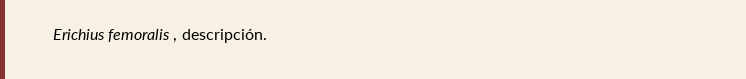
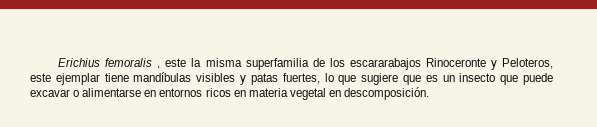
[181,29,267,43] descripción. -> [165,58,553,70] [30,72,553,85] [30,87,430,100] este la misma superfamilia de los escararabajos Rinoceronte y Peloteros, este ejemplar tiene mandíbulas visibles y patas fuertes, lo que sugiere que es un insecto que puede excavar o alimentarse en entornos ricos en materia vegetal en descomposición.

